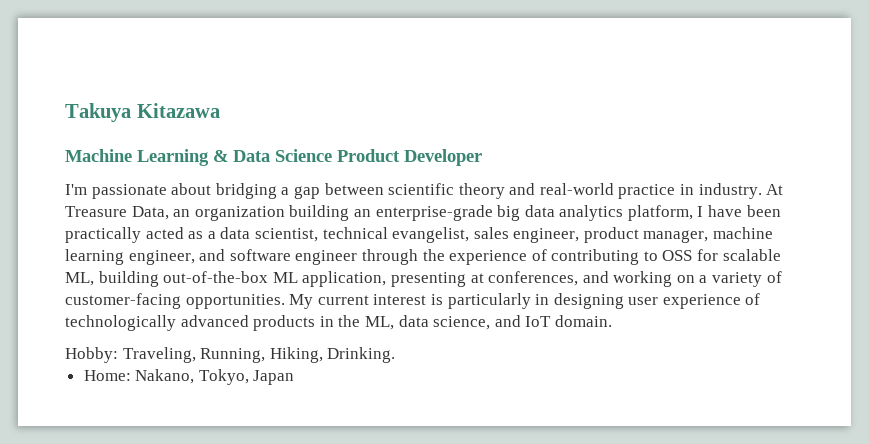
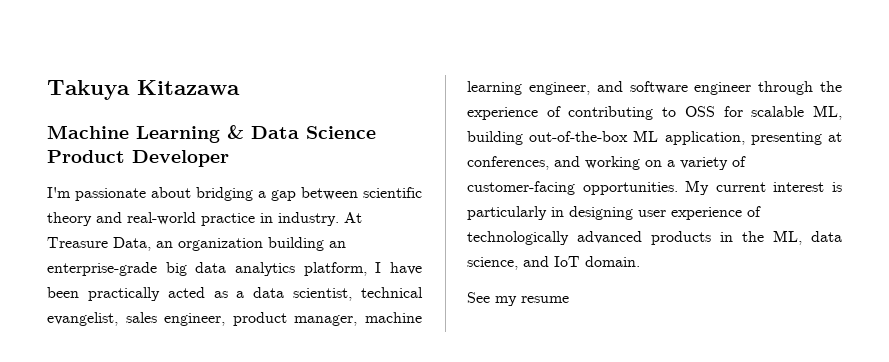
[65,347,396,363] [83,369,295,385] Hobby: Traveling, Running, Hiking, Drinking. // Home: Nakano, Tokyo, Japan -> [467,292,569,306] See my resume

